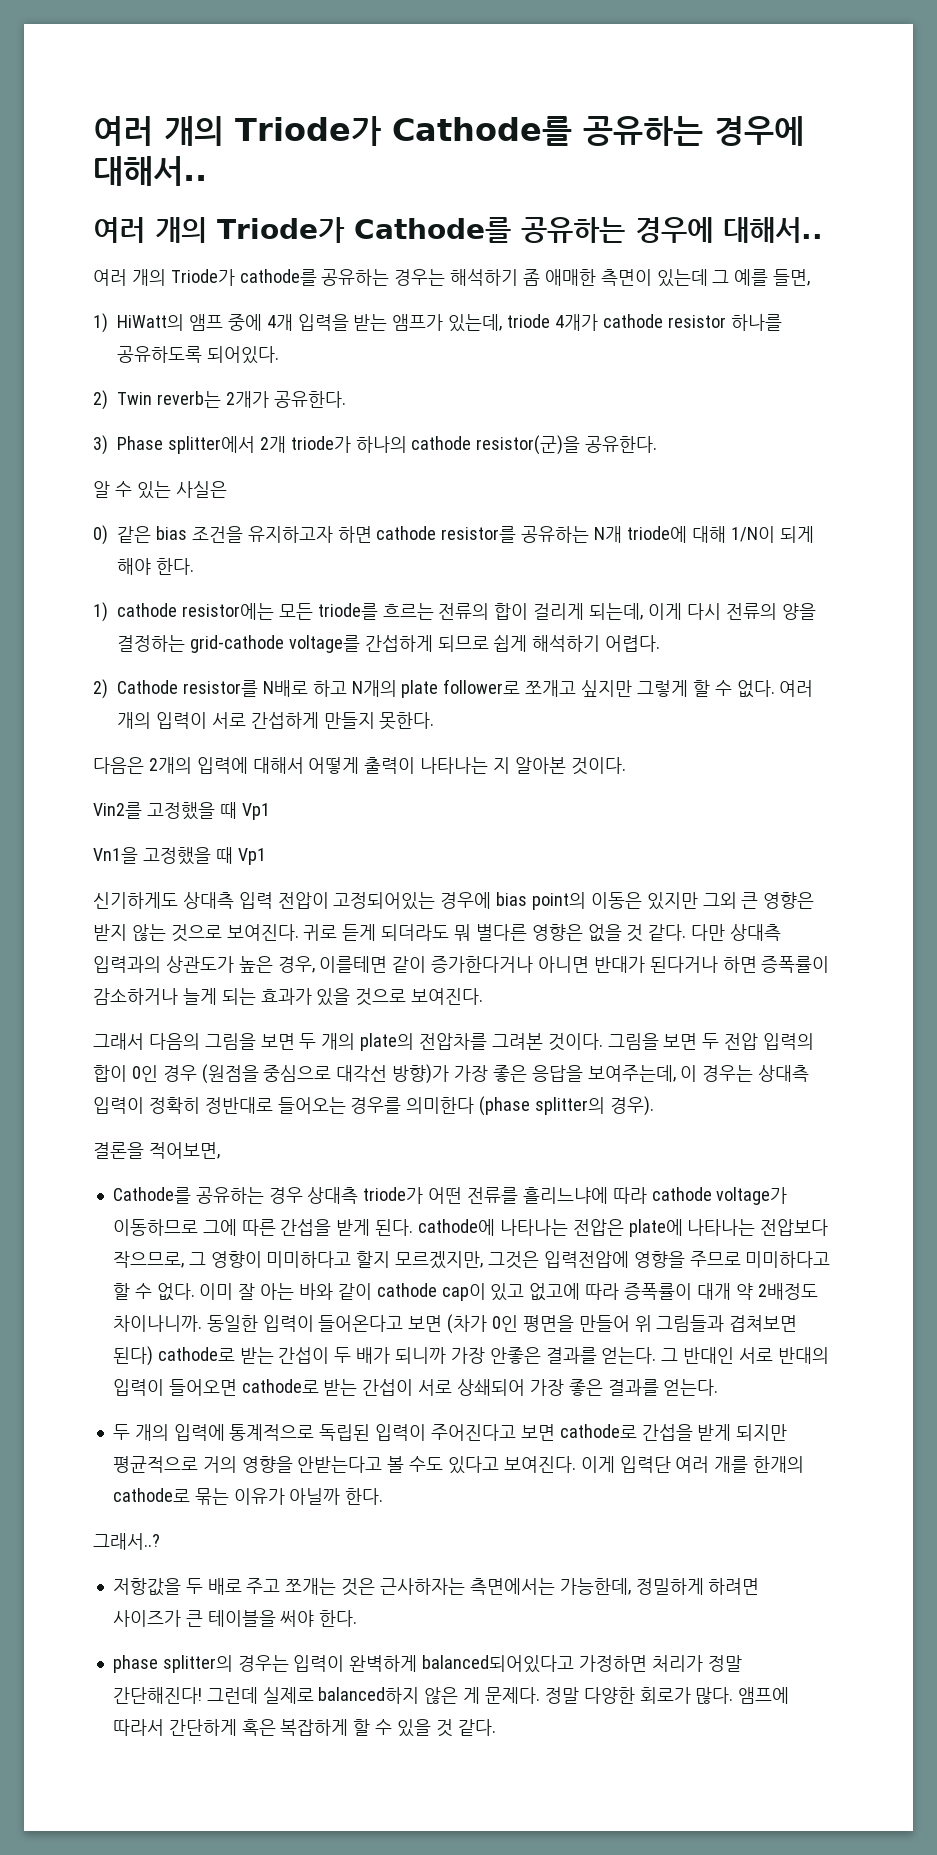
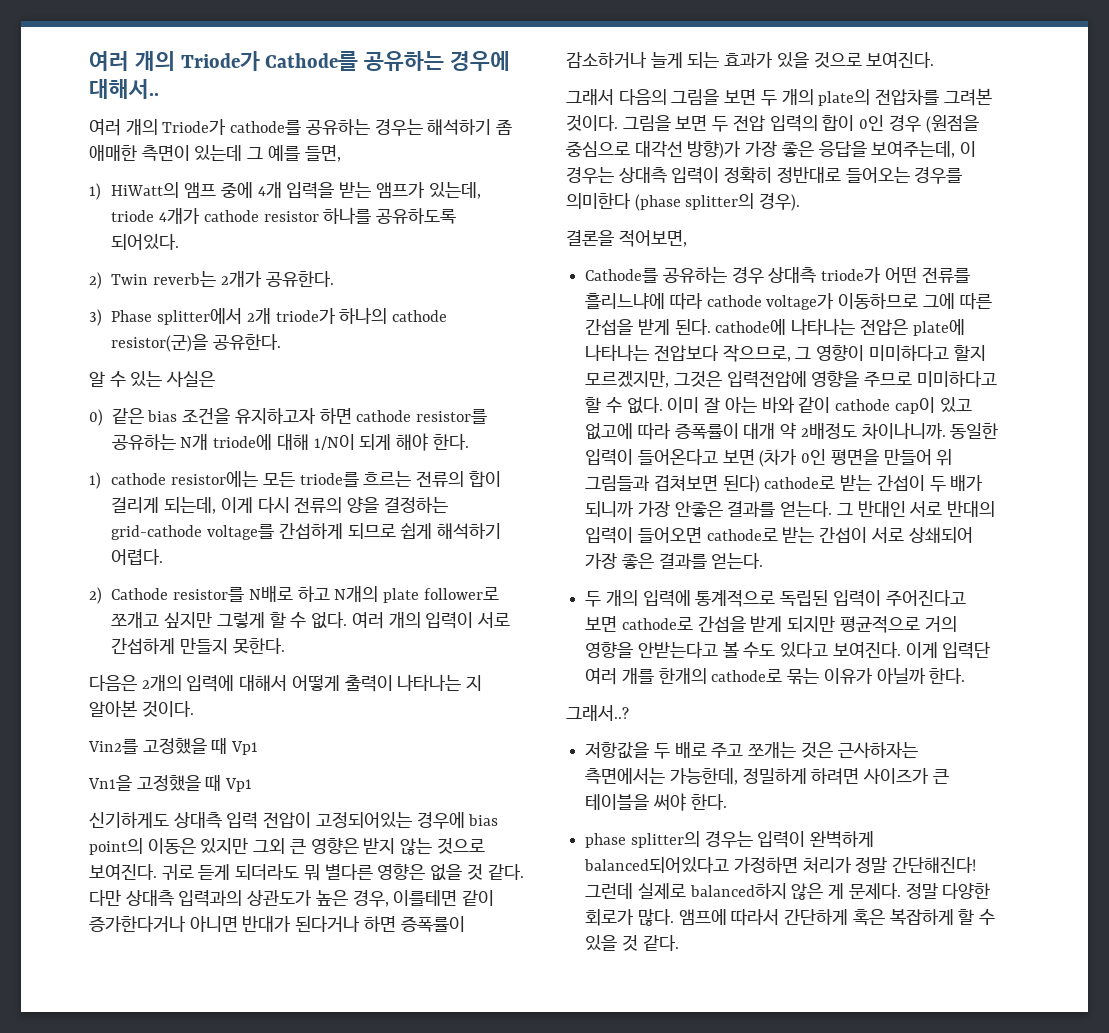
[93,116,804,146] [93,156,207,186] [93,217,823,243] 여러 개의 Triode가 Cathode를 공유하는 경우에 대해서.. // 여러 개의 Triode가 Cathode를 공유하는 경우에 대해서.. -> [89,51,511,71] [89,79,159,99] 여러 개의 Triode가 Cathode를 공유하는 경우에 대해서..

